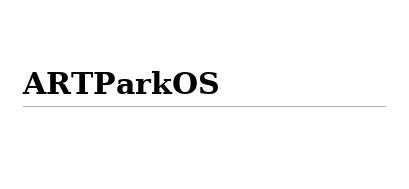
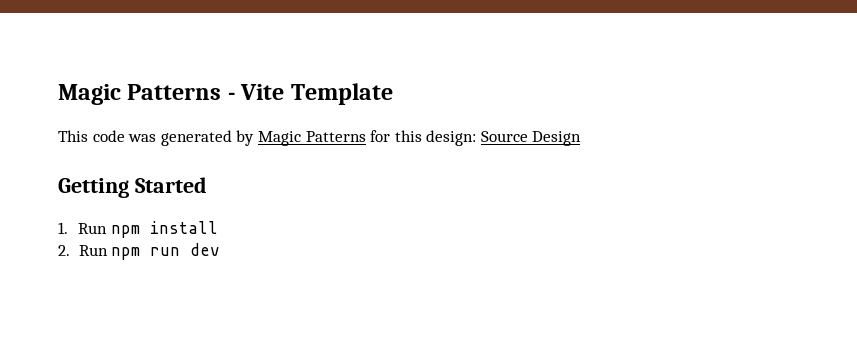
[22,71,220,94] ARTParkOS -> [58,83,393,105] [58,130,582,146] [58,177,207,198] [58,221,218,238] [58,243,221,260] Magic Patterns - Vite Template // This code was generated by Magic Patterns for this design: Source Design // Getting Started // 1. Run npm install // 2. Run npm run dev

